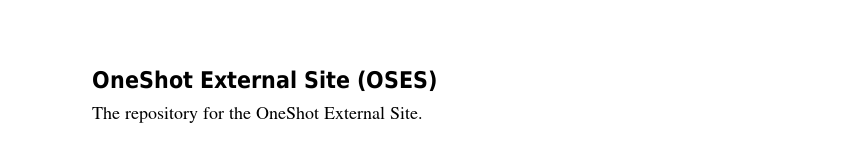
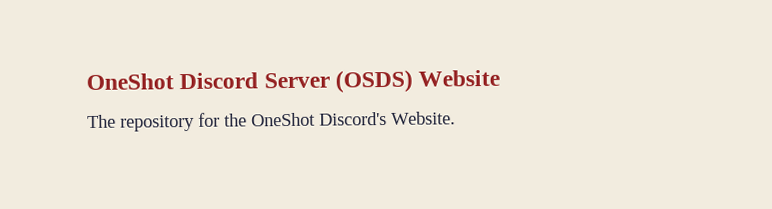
[92,70,437,92] OneShot External Site (OSES) -> [86,69,501,93] OneShot Discord Server (OSDS) Website
[324,106,423,119] External Site. -> [319,111,456,126] Discord's Website.

